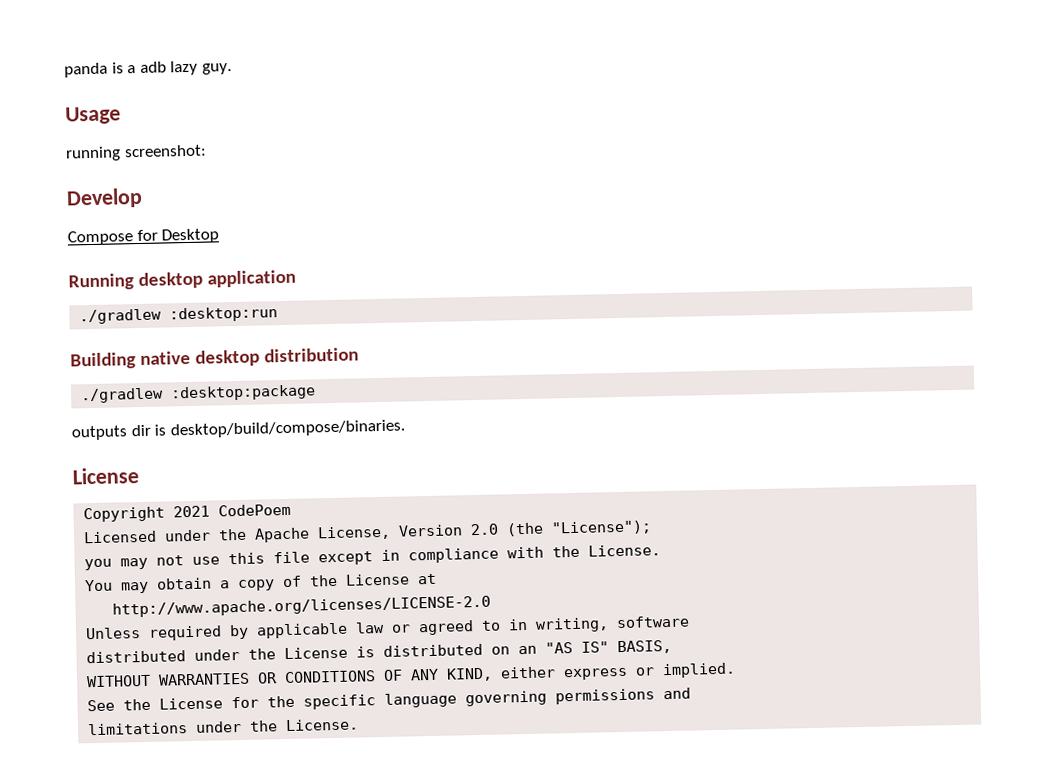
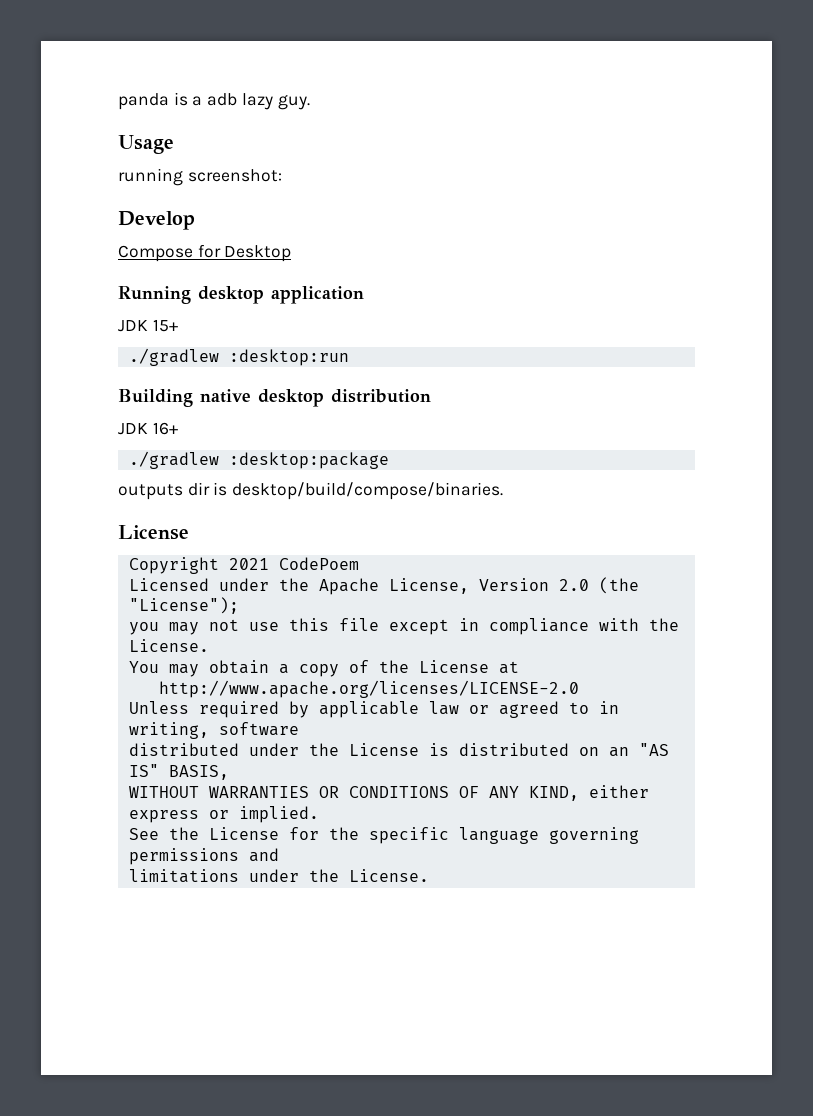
(297, 278) none -> [118,319,178,332] // JDK 15+
(360, 355) none -> [118,422,178,435] // JDK 16+

